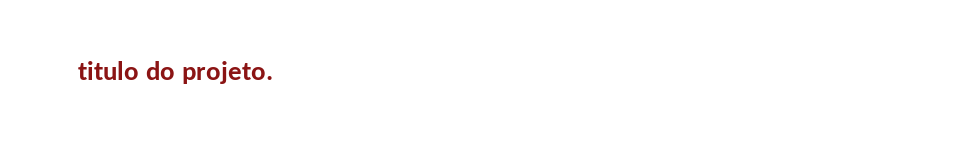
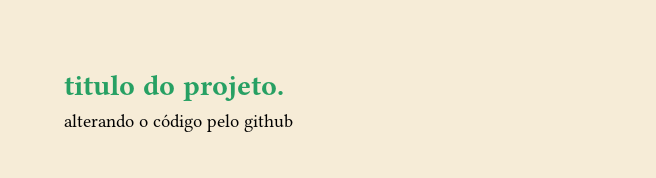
(274, 72) none -> [64,114,293,132] // alterando o código pelo github

